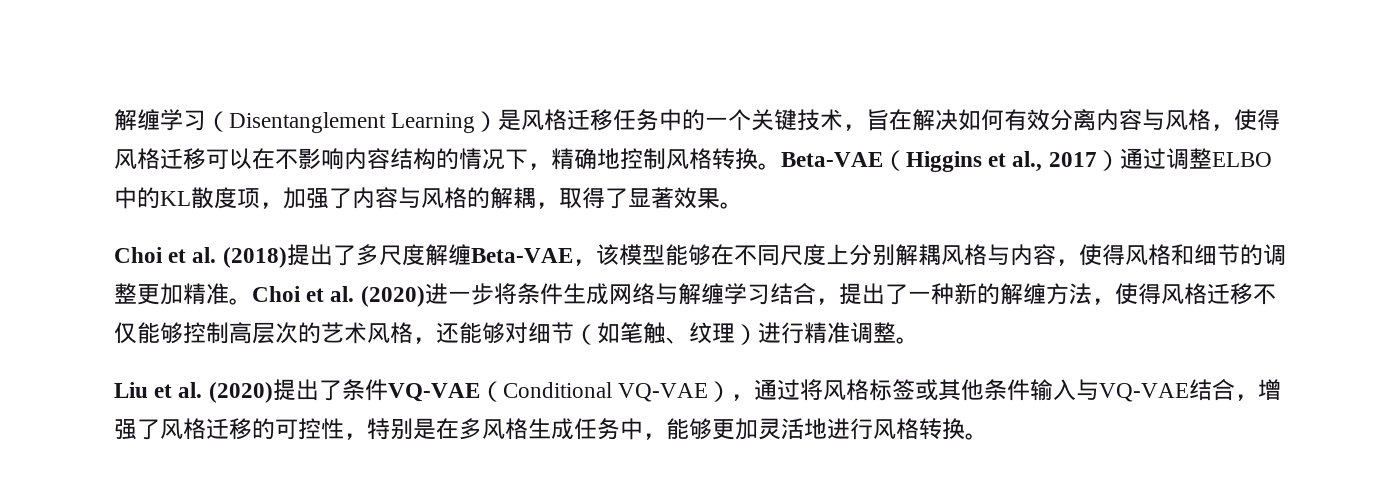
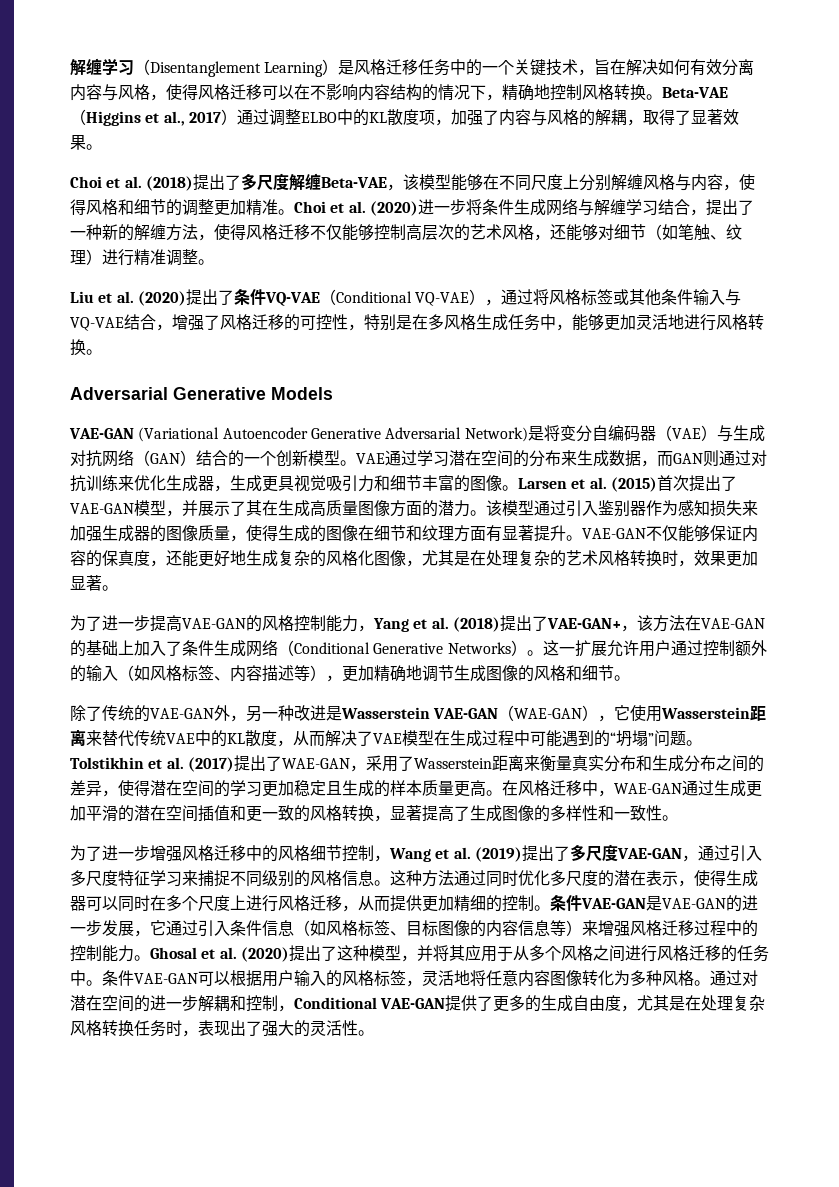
[917,244,941,266] 耦 -> [626,174,643,190] 缠
(988, 436) none -> [70,387,333,400] [69,425,765,442] [70,449,767,467] [70,475,737,492] [70,500,758,517] [70,525,758,542] [70,550,758,567] [70,575,118,591] [70,615,765,632] [70,639,767,657] [70,665,630,682] [70,705,767,722] [70,730,702,747] [70,755,764,772] [70,780,762,797] [70,805,678,822] [70,844,762,862] [70,870,758,887] [70,894,758,912] [70,920,758,937] [70,944,769,962] [70,970,758,987] [70,995,766,1012] [70,1020,374,1037] // Adversarial Generative Models // VAE-GAN (Variational Autoencoder Generative Adversarial Network)是将变分自编码器（VAE）与生成对抗网络（GAN）结合的一个创新模型。VAE通过学习潜在空间的分布来生成数据，而GAN则通过对抗训练来优化生成器，生成更具视觉吸引力和细节丰富的图像。Larsen et al. (2015)首次提出了VAE-GAN模型，并展示了其在生成高质量图像方面的潜力。该模型通过引入鉴别器作为感知损失来加强生成器的图像质量，使得生成的图像在细节和纹理方面有显著提升。VAE-GAN不仅能够保证内容的保真度，还能更好地生成复杂的风格化图像，尤其是在处理复杂的艺术风格转换时，效果更加显著。 // 为了进一步提高VAE-GAN的风格控制能力，Yang et al. (2018)提出了VAE-GAN+，该方法在VAE-GAN的基础上加入了条件生成网络（Conditional Generative Networks）。这一扩展允许用户通过控制额外的输入（如风格标签、内容描述等），更加精确地调节生成图像的风格和细节。 // 除了传统的VAE-GAN外，另一种改进是Wasserstein VAE-GAN（WAE-GAN），它使用Wasserstein距离来替代传统VAE中的KL散度，从而解决了VAE模型在生成过程中可能遇到的“坍塌”问题。Tolstikhin et al. (2017)提出了WAE-GAN，采用了Wasserstein距离来衡量真实分布和生成分布之间的差异，使得潜在空间的学习更加稳定且生成的样本质量更高。在风格迁移中，WAE-GAN通过生成更加平滑的潜在空间插值和更一致的风格转换，显著提高了生成图像的多样性和一致性。 // 为了进一步增强风格迁移中的风格细节控制，Wang et al. (2019)提出了多尺度VAE-GAN，通过引入多尺度特征学习来捕捉不同级别的风格信息。这种方法通过同时优化多尺度的潜在表示，使得生成器可以同时在多个尺度上进行风格迁移，从而提供更加精细的控制。条件VAE-GAN是VAE-GAN的进一步发展，它通过引入条件信息（如风格标签、目标图像的内容信息等）来增强风格迁移过程中的控制能力。Ghosal et al. (2020)提出了这种模型，并将其应用于从多个风格之间进行风格迁移的任务中。条件VAE-GAN可以根据用户输入的风格标签，灵活地将任意内容图像转化为多种风格。通过对潜在空间的进一步解耦和控制，Conditional VAE-GAN提供了更多的生成自由度，尤其是在处理复杂风格转换任务时，表现出了强大的灵活性。

